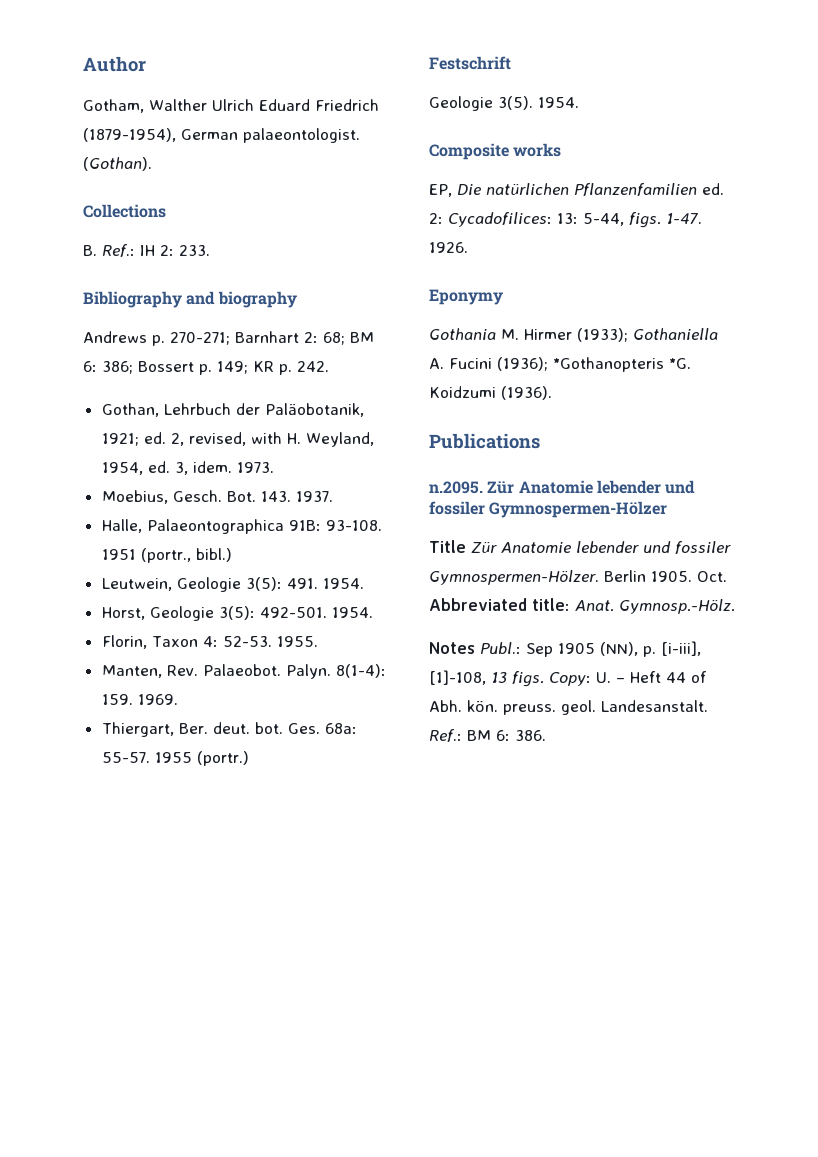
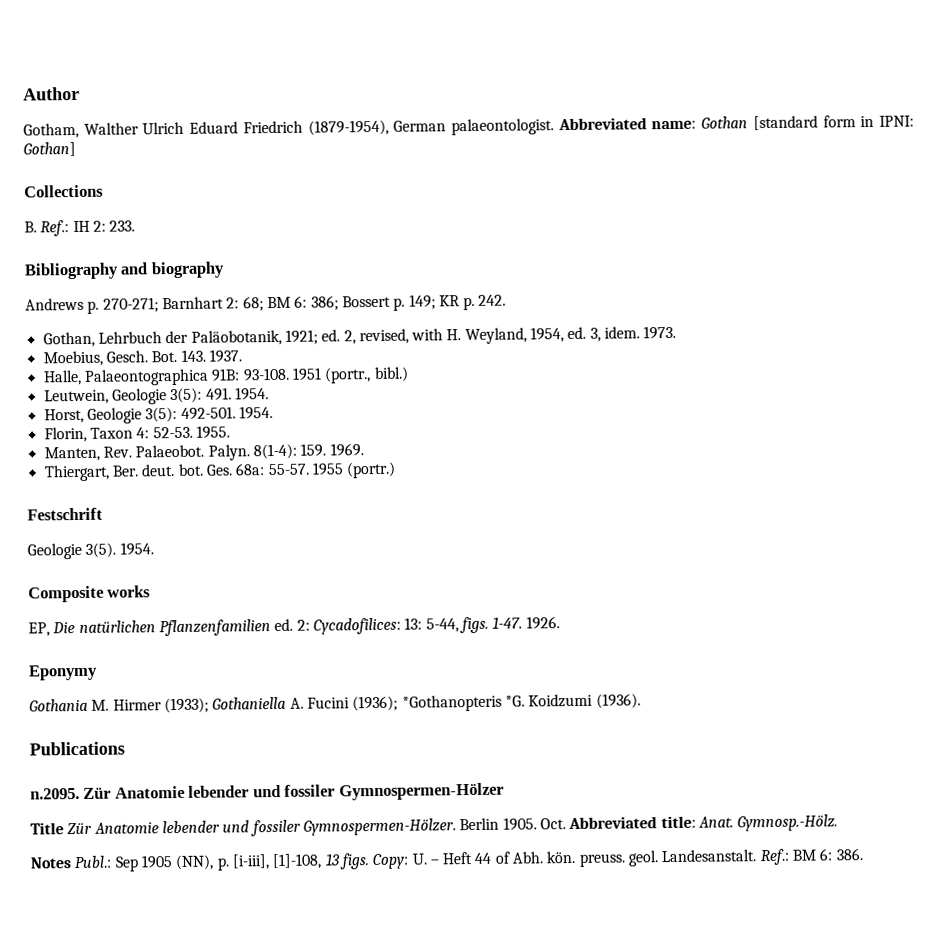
[83,157,152,171] (Gothan). -> [557,115,914,131] [23,141,76,157] Abbreviated name: Gothan [standard form in IPNI: Gothan]

